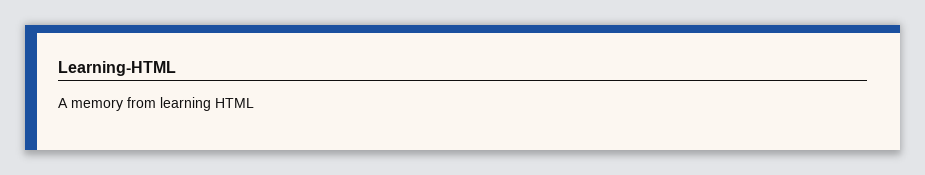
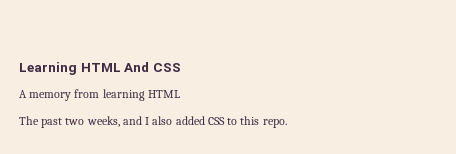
[58,61,176,76] Learning-HTML -> [19,62,181,75] Learning HTML And CSS
(254, 103) none -> [19,116,287,128] // The past two weeks, and I also added CSS to this repo.

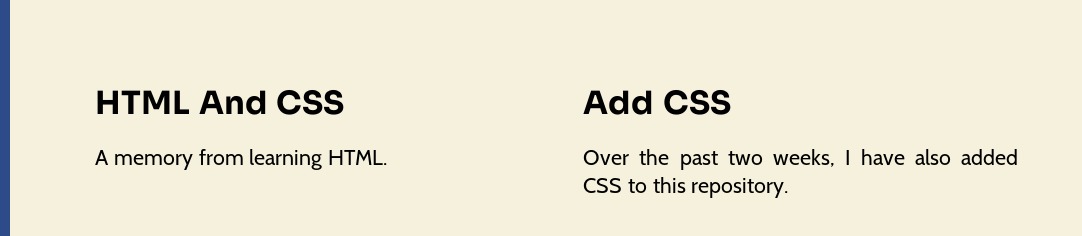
[19,62,77,75] Learning -> (95, 102) none
[147,90,180,98] [19,116,39,125] HTML // The -> [328,150,388,165] [583,89,731,115] [583,149,670,165] HTML. // Add CSS // Over the
[122,116,150,125] and I -> [845,149,905,165] I have
[262,119,287,128] repo. -> [691,178,789,198] repository.

